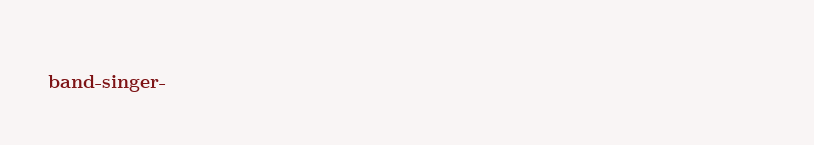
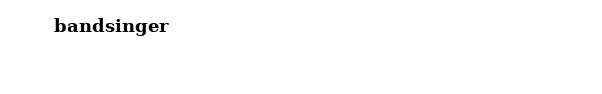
[48,75,166,92] band-singer- -> [54,18,169,36] bandsinger

